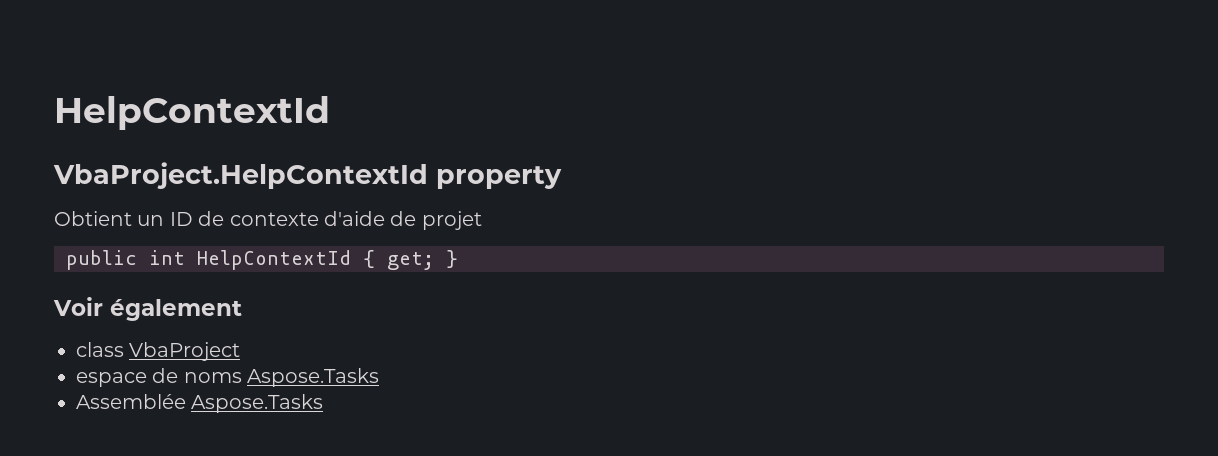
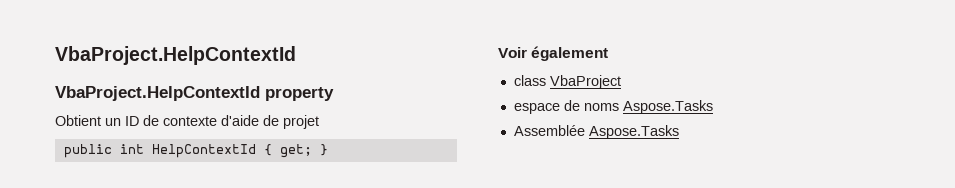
[54,96,330,130] HelpContextId -> [55,46,296,65] VbaProject.HelpContextId

